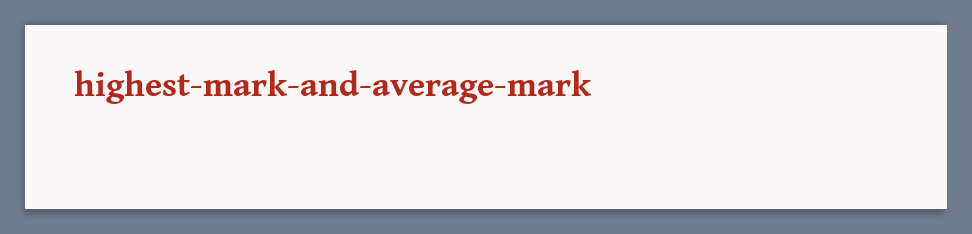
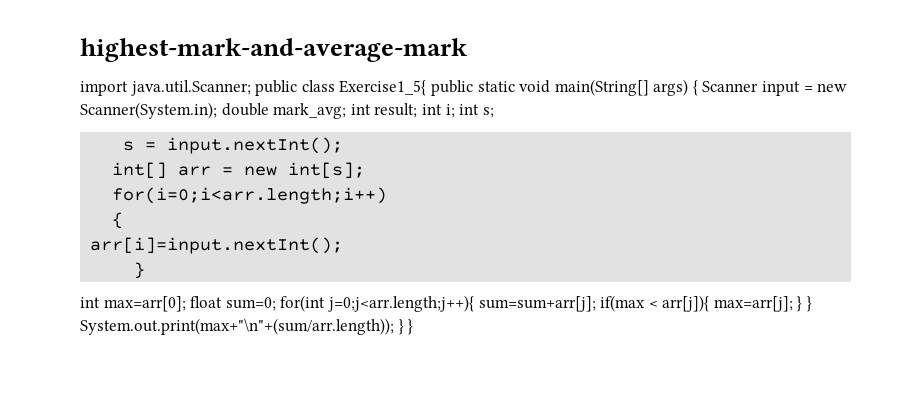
(592, 87) none -> [80,79,848,96] [80,102,494,119] [123,137,344,154] [112,162,366,179] [112,187,388,204] [112,212,124,229] [90,237,344,254] [134,262,146,279] [80,295,813,312] [80,318,414,335] // import java.util.Scanner; public class Exercise1_5{ public static void main(String[] args) { Scanner input = new Scanner(System.in); double mark_avg; int result; int i; int s; // s = input.nextInt(); // int[] arr = new int[s]; // for(i=0;i<arr.length;i++) // { // arr[i]=input.nextInt(); // } // int max=arr[0]; float sum=0; for(int j=0;j<arr.length;j++){ sum=sum+arr[j]; if(max < arr[j]){ max=arr[j]; } } System.out.print(max+"\n"+(sum/arr.length)); } }

